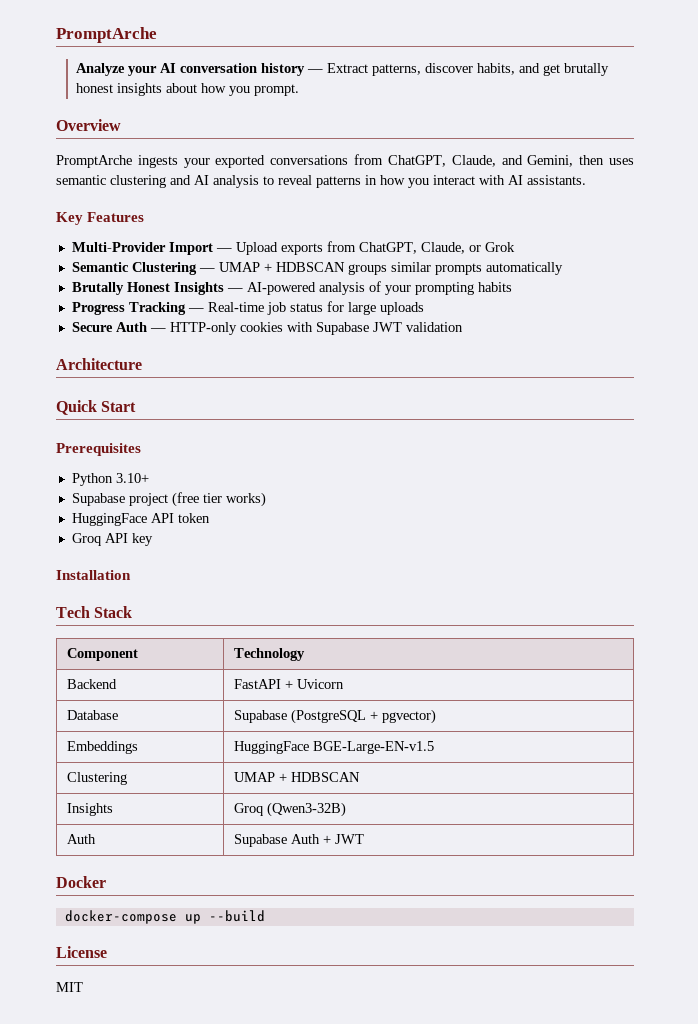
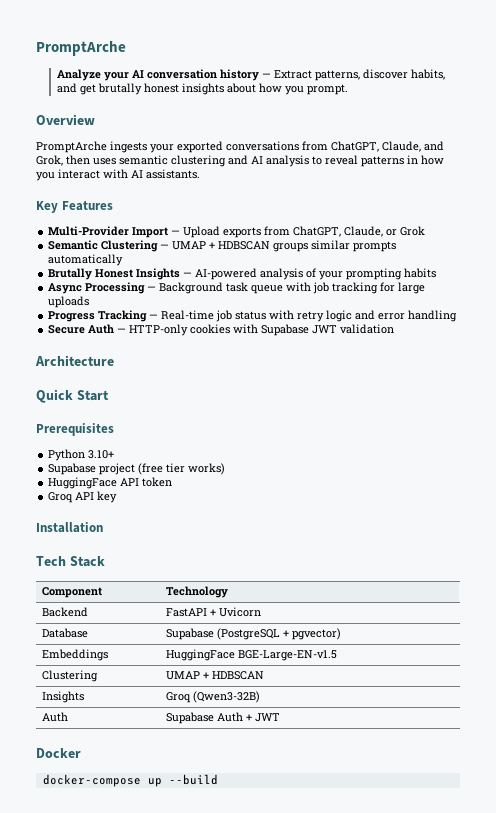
[527,155,574,167] Gemini, -> [36,155,63,166] Grok,
(512, 287) none -> [48,282,426,294] [48,296,90,308] // Async Processing — Background task queue with job tracking for large uploads
[326,301,424,315] for large uploads -> [269,310,458,322] with retry logic and error handling
[56,946,107,958] [56,982,83,992] // License // MIT -> (218, 779) none

